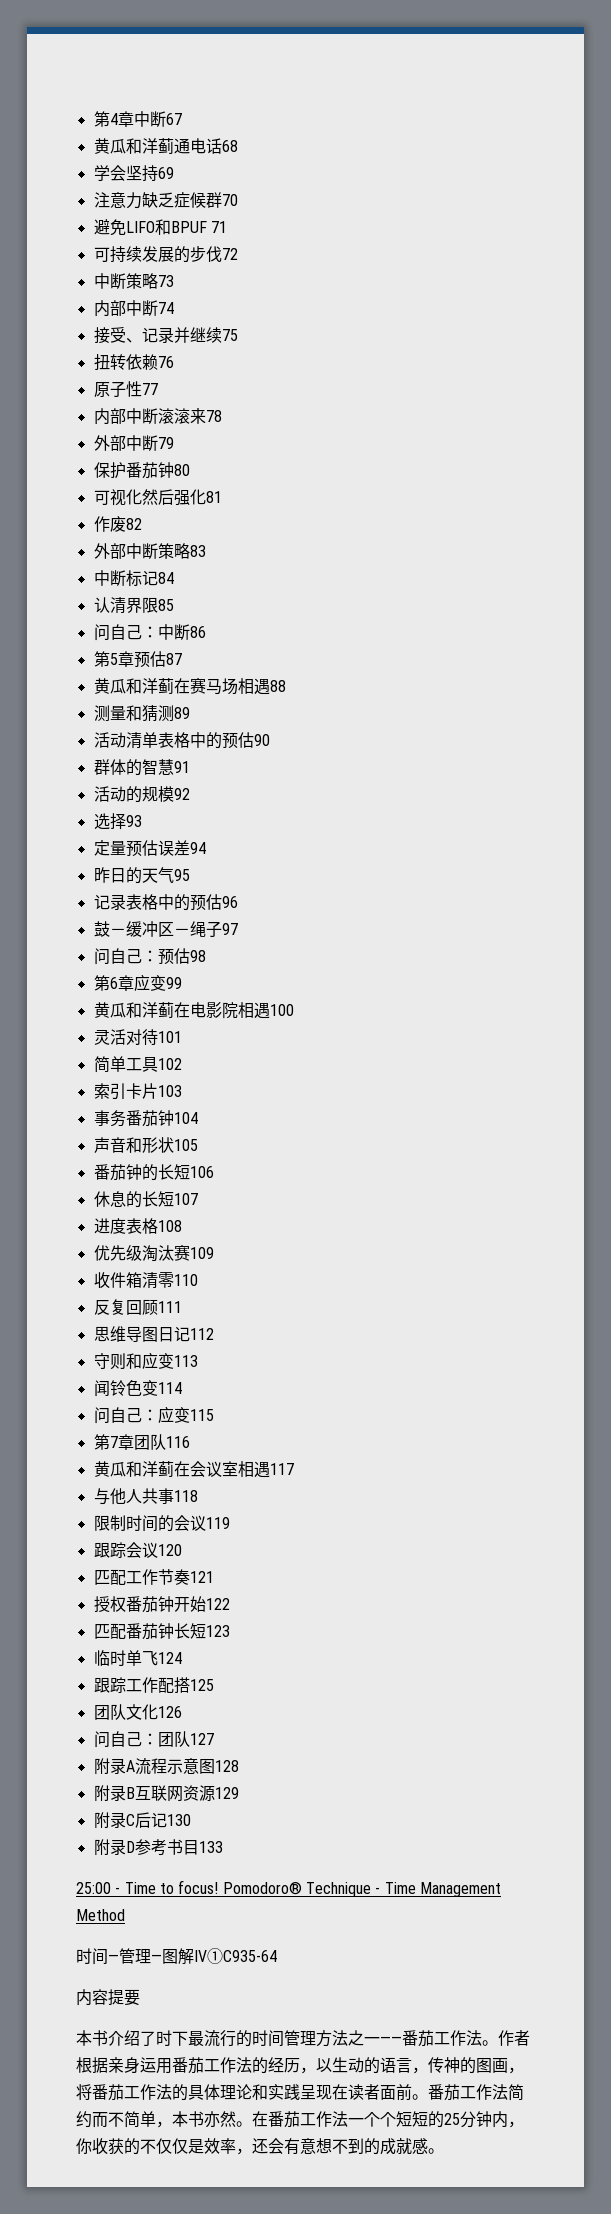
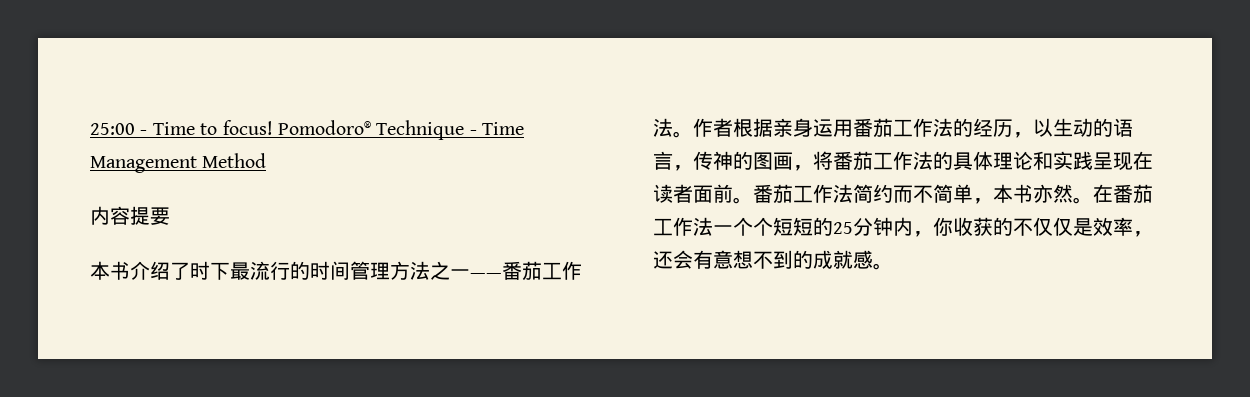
[93,111,182,127] [93,138,238,154] [93,165,174,182] [93,192,238,209] [93,219,227,236] [93,246,238,263] [93,273,174,289] [93,300,174,317] [93,327,238,344] [93,354,174,371] [93,381,158,398] [93,408,222,425] [93,435,174,451] [93,462,190,479] [93,489,222,506] [93,516,142,532] [93,543,206,559] [93,570,174,587] [93,597,174,614] [93,624,206,641] [93,651,182,668] [93,677,286,695] [93,705,190,722] [93,732,270,749] [93,759,190,776] [93,786,190,803] [93,813,142,830] [93,840,206,857] [93,867,190,884] [93,894,238,911] [93,921,238,938] [93,948,206,965] [93,974,182,991] [93,1002,294,1019] [93,1029,182,1046] [93,1056,182,1073] [93,1083,182,1100] [93,1110,198,1127] [93,1137,198,1153] [93,1164,214,1181] [93,1191,198,1208] [93,1218,182,1234] [93,1244,214,1262] [93,1272,198,1289] [93,1299,182,1315] [93,1326,214,1342] [93,1352,198,1370] [93,1380,182,1397] [93,1406,214,1424] [93,1434,190,1450] [93,1461,294,1478] [93,1488,198,1505] [93,1515,230,1532] [93,1542,182,1558] [93,1569,214,1585] [93,1596,230,1613] [93,1623,230,1640] [93,1650,182,1666] [93,1677,214,1694] [93,1704,182,1720] [93,1731,214,1748] [93,1758,239,1775] [93,1785,239,1802] [93,1812,191,1829] [93,1839,223,1856] 第4章中断67 // 黄瓜和洋蓟通电话68 // 学会坚持69 // 注意力缺乏症候群70 // 避免LIFO和BPUF 71 // 可持续发展的步伐72 // 中断策略73 // 内部中断74 // 接受、记录并继续75 // 扭转依赖76 // 原子性77 // 内部中断滚滚来78 // 外部中断79 // 保护番茄钟80 // 可视化然后强化81 // 作废82 // 外部中断策略83 // 中断标记84 // 认清界限85 // 问自己：中断86 // 第5章预估87 // 黄瓜和洋蓟在赛马场相遇88 // 测量和猜测89 // 活动清单表格中的预估90 // 群体的智慧91 // 活动的规模92 // 选择93 // 定量预估误差94 // 昨日的天气95 // 记录表格中的预估96 // 鼓－缓冲区－绳子97 // 问自己：预估98 // 第6章应变99 // 黄瓜和洋蓟在电影院相遇100 // 灵活对待101 // 简单工具102 // 索引卡片103 // 事务番茄钟104 // 声音和形状105 // 番茄钟的长短106 // 休息的长短107 // 进度表格108 // 优先级淘汰赛109 // 收件箱清零110 // 反复回顾111 // 思维导图日记112 // 守则和应变113 // 闻铃色变114 // 问自己：应变115 // 第7章团队116 // 黄瓜和洋蓟在会议室相遇117 // 与他人共事118 // 限制时间的会议119 // 跟踪会议120 // 匹配工作节奏121 // 授权番茄钟开始122 // 匹配番茄钟长短123 // 临时单飞124 // 跟踪工作配搭125 // 团队文化126 // 问自己：团队127 // 附录A流程示意图128 // 附录B互联网资源129 // 附录C后记130 // 附录D参考书目133 // -> (90, 129) none
[76,1948,277,1965] // 时间—管理—图解Ⅳ①C935-64 -> (267, 160) none

